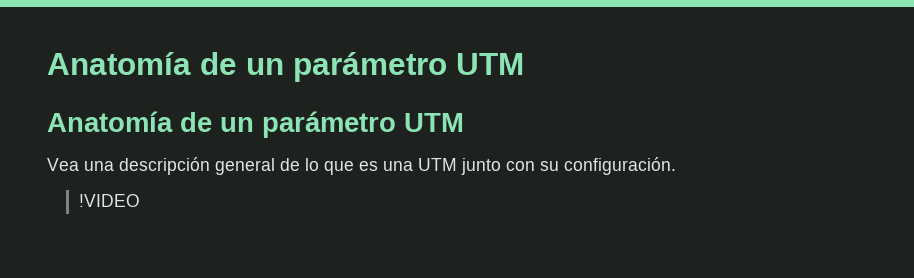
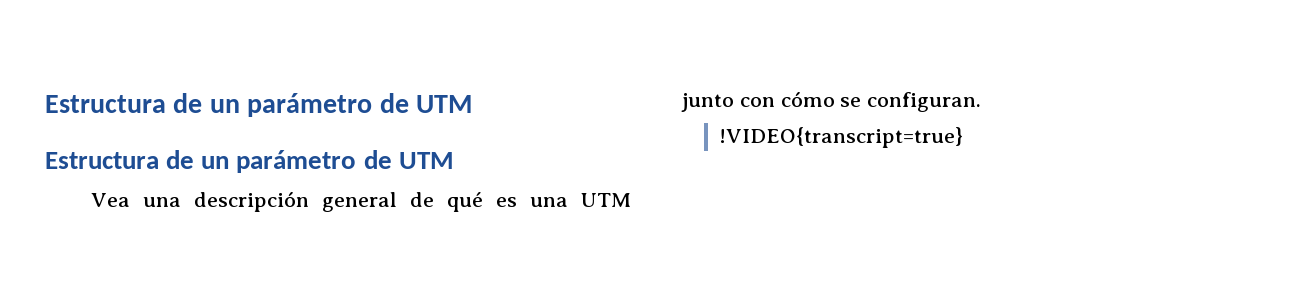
[47,52,524,82] [47,111,396,138] Anatomía de un parámetro UTM // Anatomía de un parámetro -> [45,93,473,117] [45,150,392,173] Estructura de un parámetro de UTM // Estructura de un parámetro de
[305,158,354,175] lo que -> [447,192,484,212] qué
[540,157,676,175] [78,194,140,207] su configuración. // !VIDEO -> [780,91,982,112] [719,127,964,148] cómo se configuran. // !VIDEO{transcript=true}

